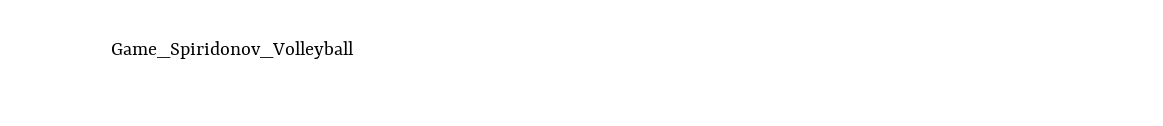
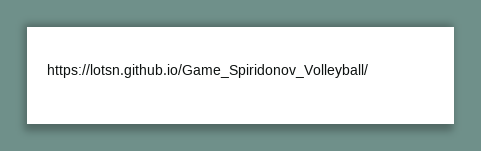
[111,41,354,59] Game_Spiridonov_Volleyball -> [47,64,368,78] https://lotsn.github.io/Game_Spiridonov_Volleyball/

